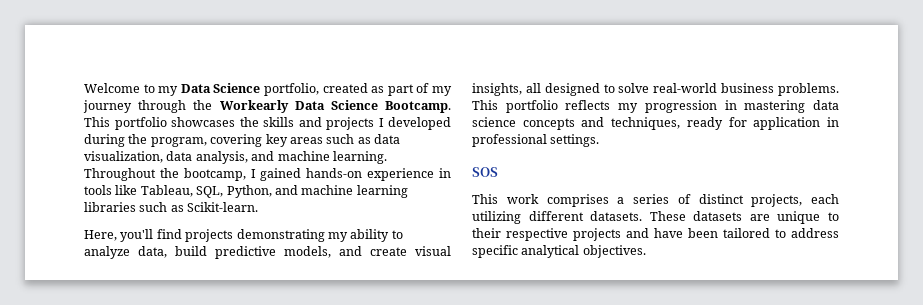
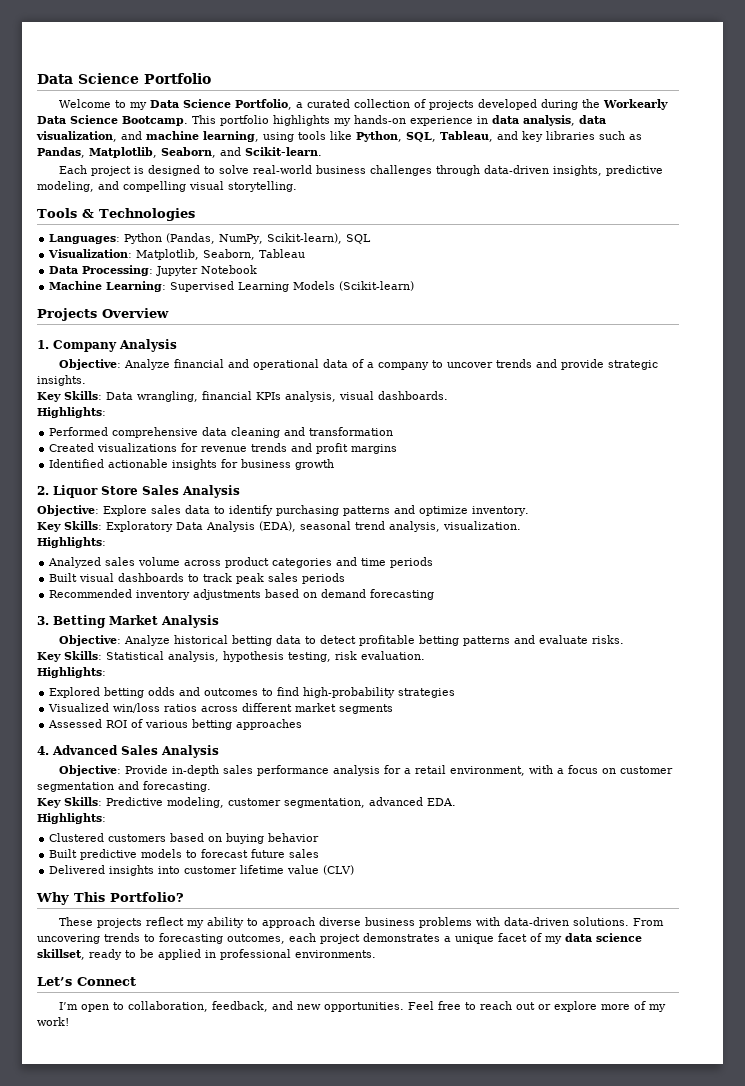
(84, 88) none -> [37,73,211,84] Data Science Portfolio //
[264,83,453,96] [83,100,187,113] portfolio, created as part of my journey through -> [234,99,578,110] Portfolio, a curated collection of projects developed during
[171,117,451,130] [84,134,400,147] [84,151,387,164] [84,168,451,181] [84,185,408,198] [84,202,259,212] [84,229,403,242] [84,246,451,259] [472,83,541,96] showcases the skills and projects I developed during the program, covering key areas such as data visualization, data analysis, and machine learning. Throughout the bootcamp, I gained hands-on experience in tools like Tableau, SQL, Python, and machine learning libraries such as Scikit-learn. // Here, you'll find projects demonstrating my ability to analyze data, build predictive models, and create visual insights, all -> [273,115,606,126] [36,131,642,142] [37,147,322,158] [58,165,144,176] highlights my hands-on experience in data analysis, data visualization, and machine learning, using tools like Python, SQL, Tableau, and key libraries such as Pandas, Matplotlib, Seaborn, and Scikit-learn. // Each project is
[778,83,839,96] [472,100,839,113] [472,117,839,130] [472,134,600,147] [472,167,498,177] [472,194,839,207] [472,211,839,224] [472,228,839,241] [472,245,646,258] problems. This portfolio reflects my progression in mastering data science concepts and techniques, ready for application in professional settings. // SOS // This work comprises a series of distinct projects, each utilizing different datasets. These datasets are unique to their respective projects and have been tailored to address specific analytical objectives. -> [369,165,663,176] [37,181,297,192] [37,208,195,221] [49,233,372,244] [48,249,306,260] [49,265,258,276] [49,281,415,292] [37,308,169,321] [37,339,177,352] [58,359,658,370] [37,375,86,386] [37,391,448,402] [37,407,106,418] [49,427,394,438] [49,443,398,454] [49,459,335,470] [37,485,240,498] [37,505,529,516] [37,521,521,532] [37,537,106,548] [48,557,434,568] [49,573,346,584] [49,589,435,600] [37,615,219,628] [58,635,624,646] [37,651,425,662] [37,667,106,678] [49,687,456,698] [48,703,394,714] [48,719,303,730] [37,745,219,758] [58,765,673,776] [37,781,211,792] [37,797,456,808] [37,813,106,824] [49,833,320,844] [49,849,320,860] [49,865,355,876] [36,892,184,905] [58,917,664,928] [37,933,642,944] [37,949,376,960] [37,977,136,986] [58,1001,666,1012] [37,1017,69,1026] challenges through data-driven insights, predictive modeling, and compelling visual storytelling. // Tools & Technologies // Languages: Python (Pandas, NumPy, Scikit-learn), SQL // Visualization: Matplotlib, Seaborn, Tableau // Data Processing: Jupyter Notebook // Machine Learning: Supervised Learning Models (Scikit-learn) // Projects Overview // 1. Company Analysis // Objective: Analyze financial and operational data of a company to uncover trends and provide strategic insights. // Key Skills: Data wrangling, financial KPIs analysis, visual dashboards. // Highlights: // Performed comprehensive data cleaning and transformation // Created visualizations for revenue trends and profit margins // Identified actionable insights for business growth // 2. Liquor Store Sales Analysis // Objective: Explore sales data to identify purchasing patterns and optimize inventory. // Key Skills: Exploratory Data Analysis (EDA), seasonal trend analysis, visualization. // Highlights: // Analyzed sales volume across product categories and time periods // Built visual dashboards to track peak sales periods // Recommended inventory adjustments based on demand forecasting // 3. Betting Market Analysis // Objective: Analyze historical betting data to detect profitable betting patterns and evaluate risks. // Key Skills: Statistical analysis, hypothesis testing, risk evaluation. // Highlights: // Explored betting odds and outcomes to find high-probability strategies // Visualized win/loss ratios across different market segments // Assessed ROI of various betting approaches // 4. Advanced Sales Analysis // Objective: Provide in-depth sales performance analysis for a retail environment, with a focus on customer segmentation and forecasting. // Key Skills: Predictive modeling, customer segmentation, advanced EDA. // Highlights: // Clustered customers based on buying behavior // Built predictive models to forecast future sales // Delivered insights into customer lifetime value (CLV) // Why This Portfolio? // These projects reflect my ability to approach diverse business problems with data-driven solutions. From uncovering trends to forecasting outcomes, each project demonstrates a unique facet of my data science skillset, ready to be applied in professional environments. // Let’s Connect // I’m open to collaboration, feedback, and new opportunities. Feel free to reach out or explore more of my work!

